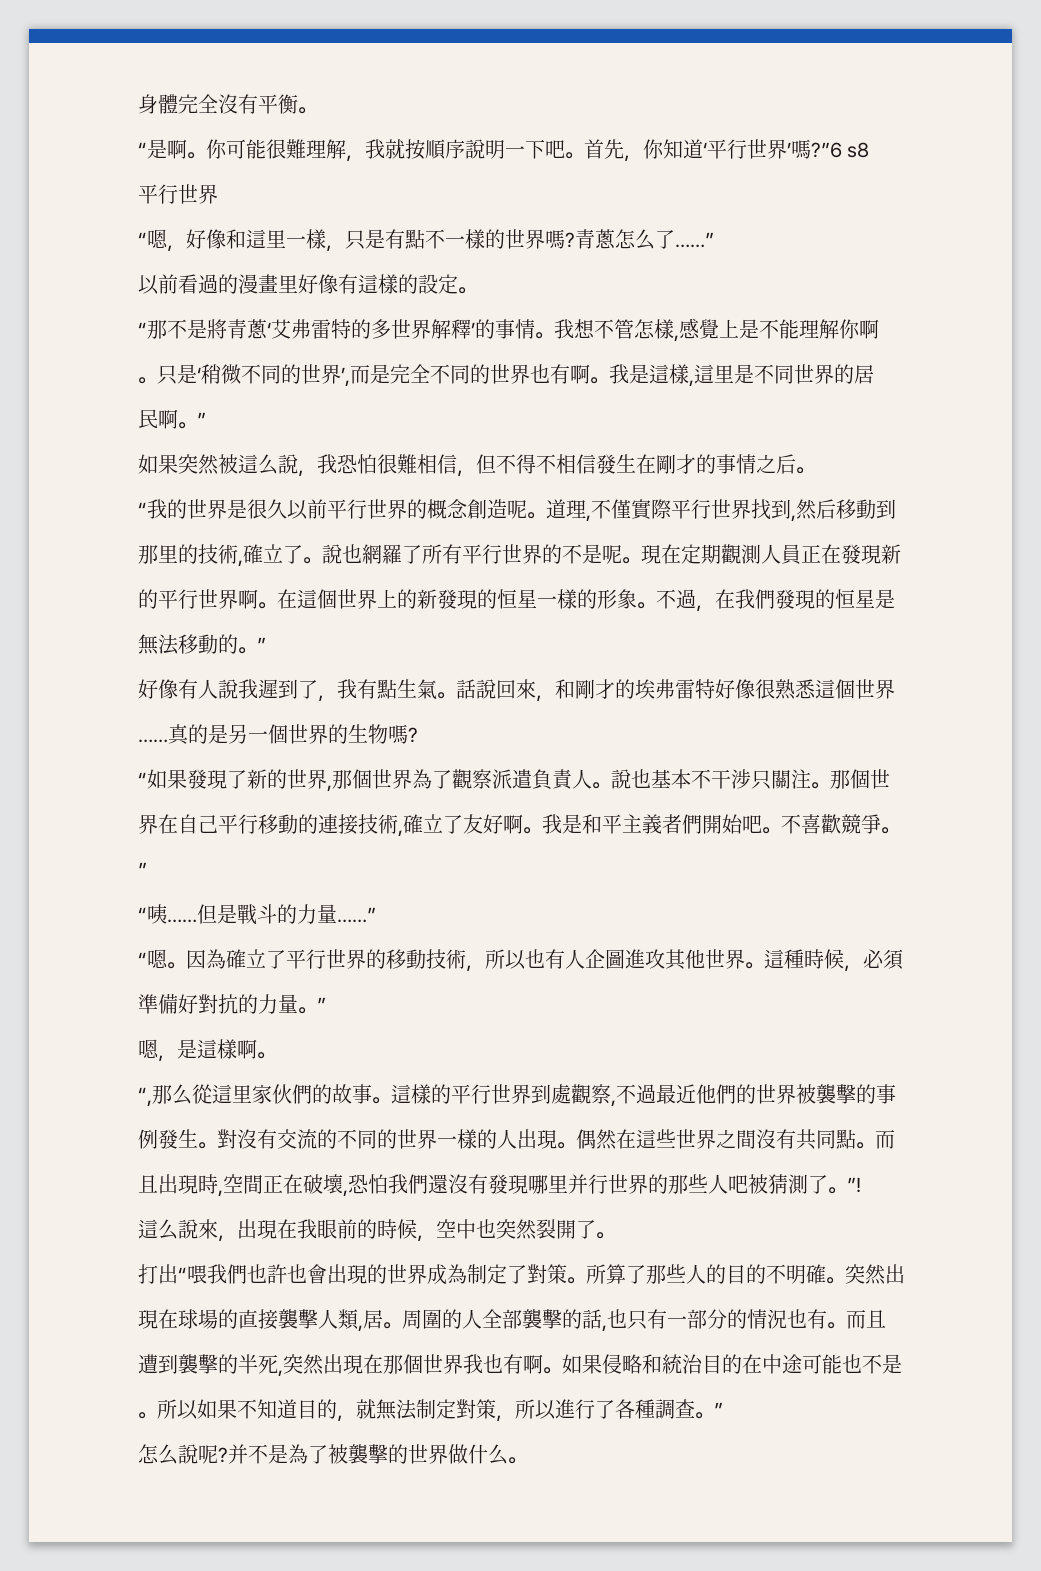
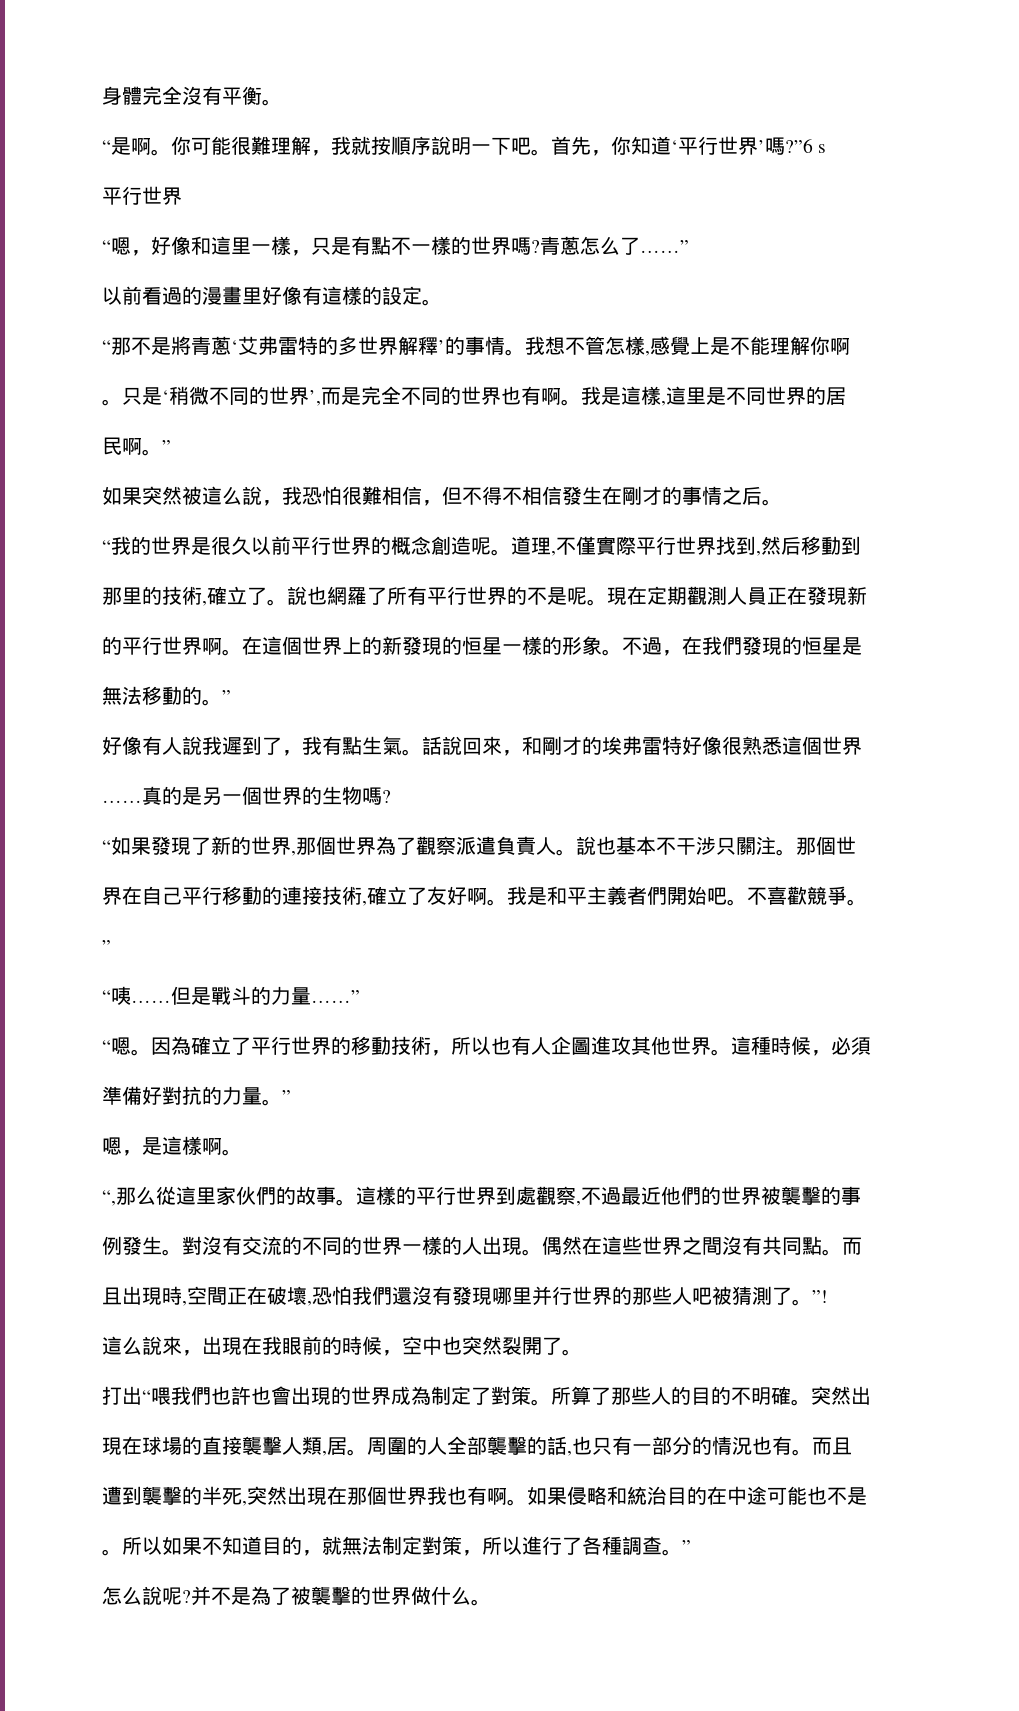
[847,142,870,158] s8 -> [818,144,827,153] s

